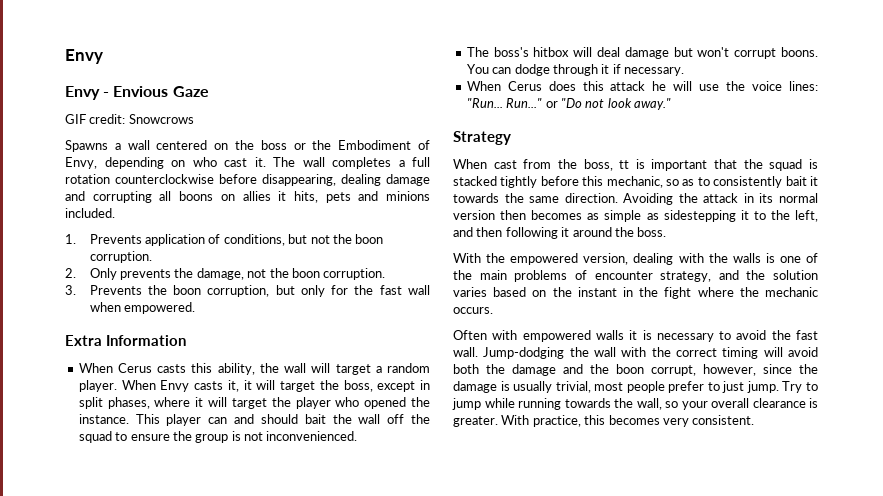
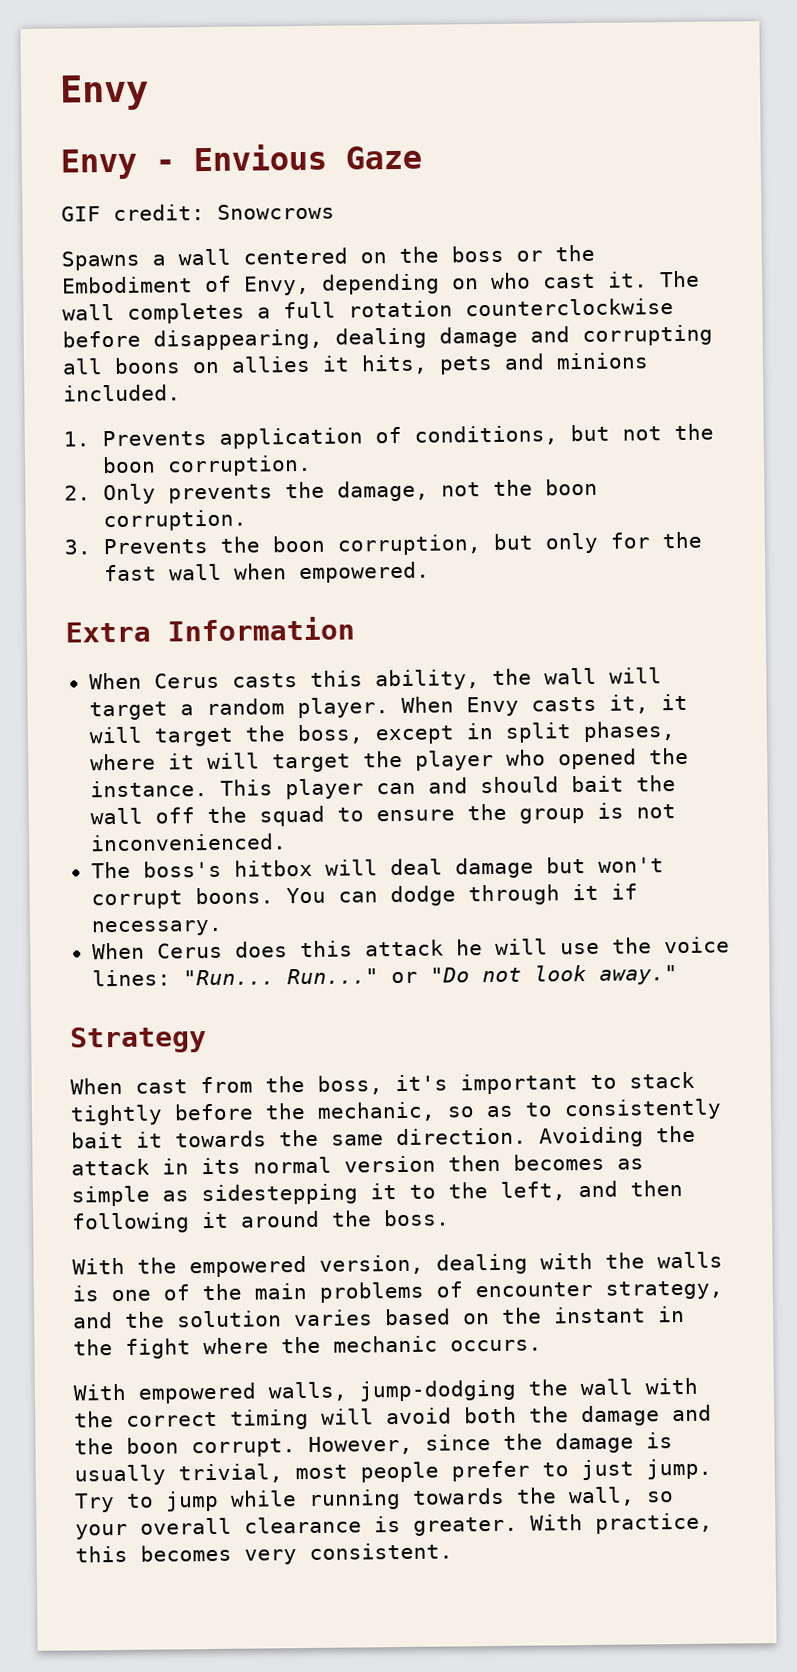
[619,159,818,171] [453,176,497,186] tt is important that the squad is stacked -> [395,1071,695,1095] it's important to stack
[582,176,604,186] this -> [265,1103,306,1120] the
[453,330,819,342] [453,347,565,359] Often with empowered walls it is necessary to avoid the fast wall. Jump-dodging -> [73,1379,517,1404] With empowered walls, jump-dodging
[651,364,756,376] corrupt, however, -> [191,1435,413,1458] corrupt. However,

